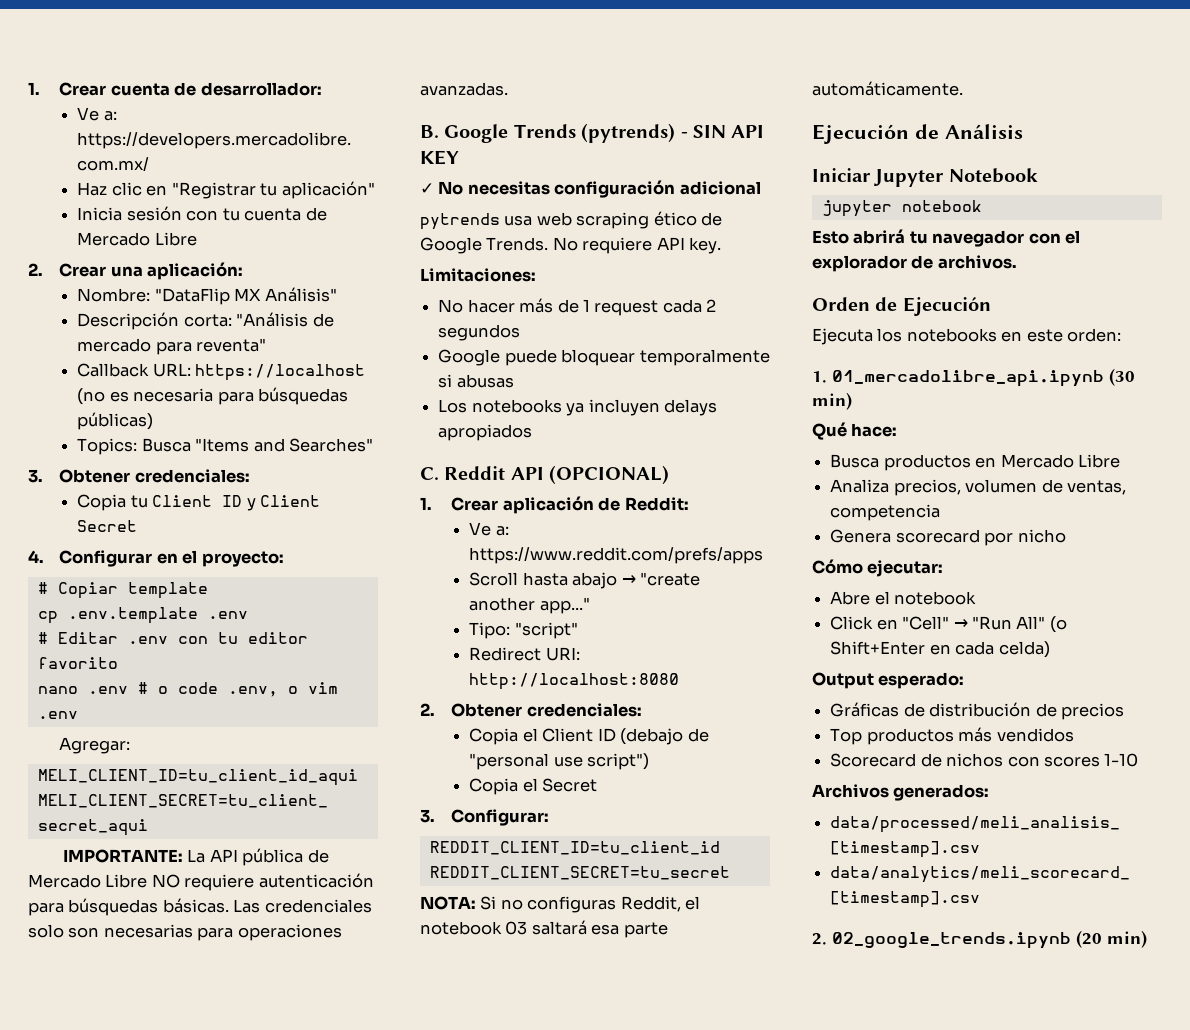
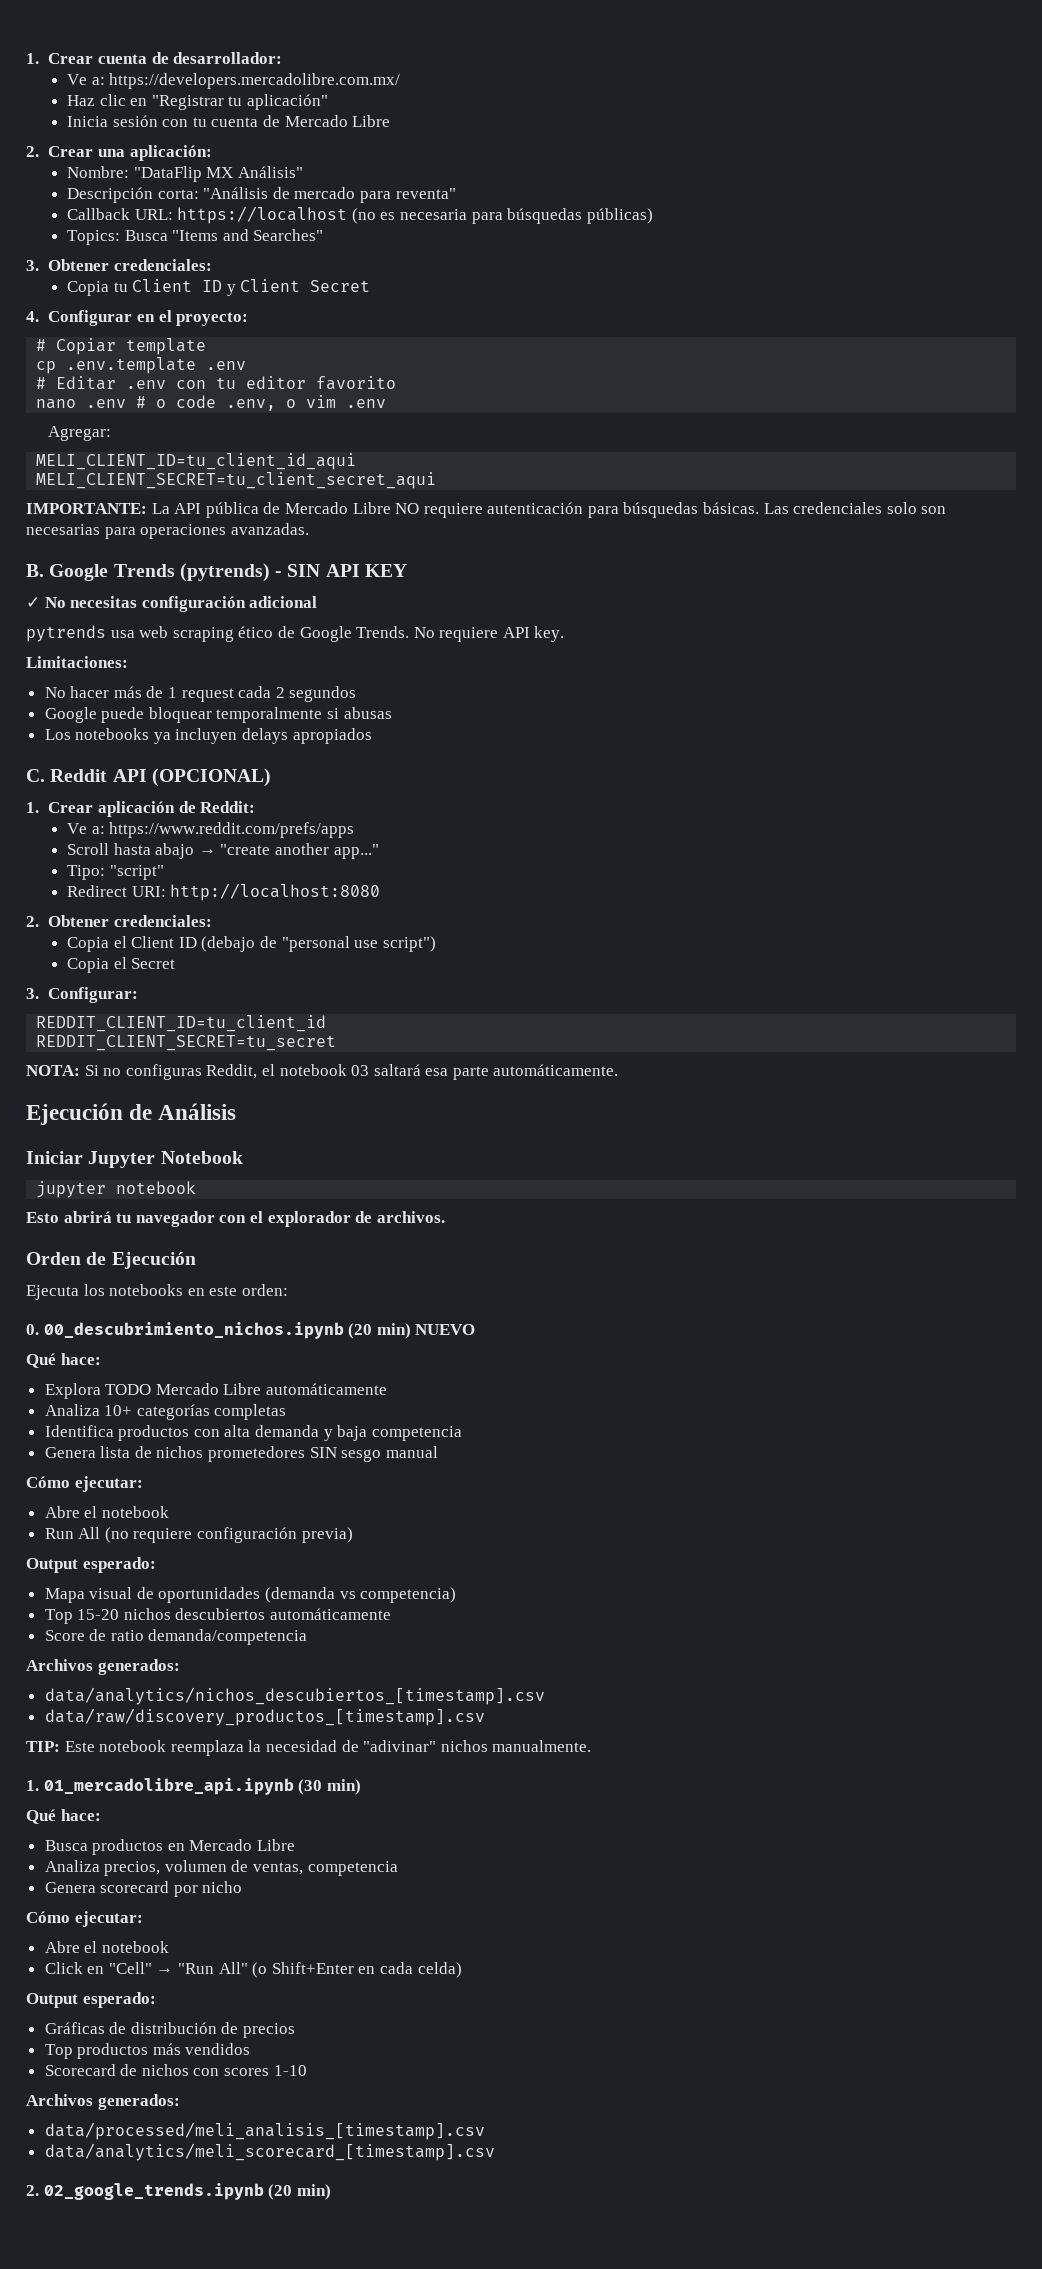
(1122, 335) none -> [26,1322,476,1339] [26,1353,101,1368] [44,1383,388,1399] [44,1404,287,1420] [44,1425,462,1441] [44,1446,438,1462] [26,1476,143,1492] [44,1506,169,1518] [44,1527,353,1543] [26,1557,156,1573] [44,1587,457,1603] [44,1608,392,1624] [44,1629,308,1645] [26,1659,180,1675] [44,1687,545,1705] [44,1708,485,1726] [26,1740,592,1756] // 0. 00_descubrimiento_nichos.ipynb (20 min) NUEVO // Qué hace: // Explora TODO Mercado Libre automáticamente // Analiza 10+ categorías completas // Identifica productos con alta demanda y baja competencia // Genera lista de nichos prometedores SIN sesgo manual // Cómo ejecutar: // Abre el notebook // Run All (no requiere configuración previa) // Output esperado: // Mapa visual de oportunidades (demanda vs competencia) // Top 15-20 nichos descubiertos automáticamente // Score de ratio demanda/competencia // Archivos generados: // data/analytics/nichos_descubiertos_[timestamp].csv // data/raw/discovery_productos_[timestamp].csv // TIP: Este notebook reemplaza la necesidad de "adivinar" nichos manualmente.

